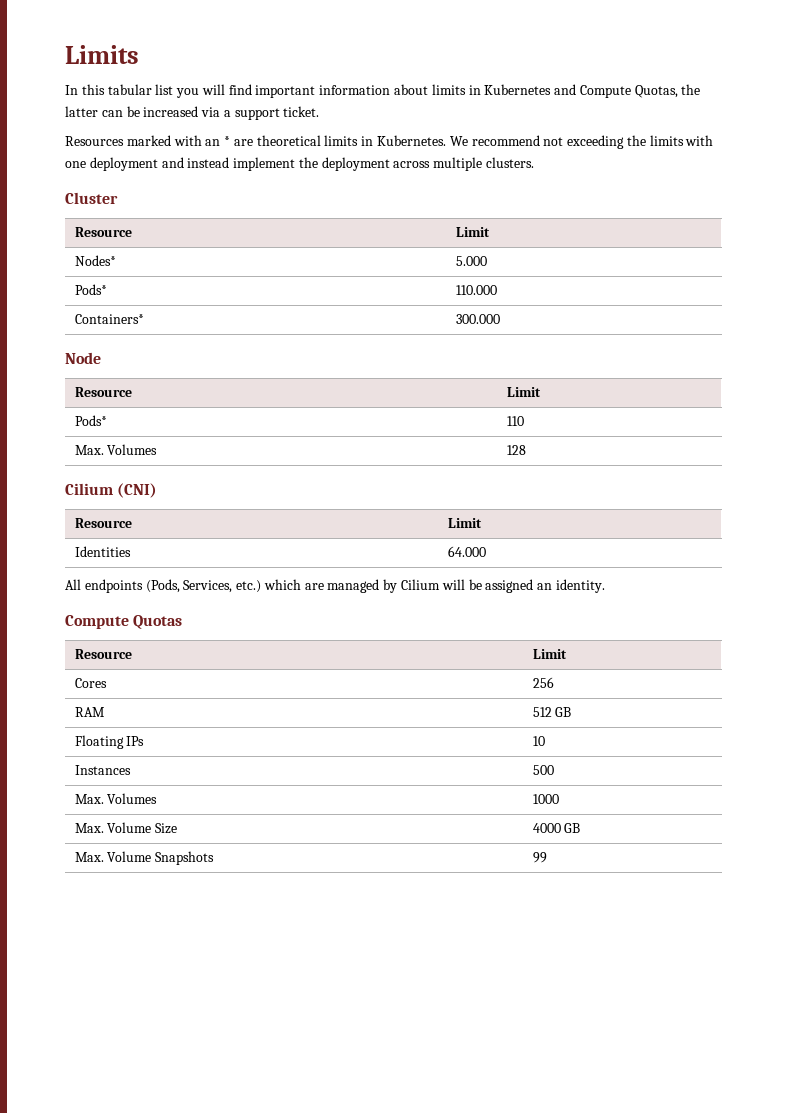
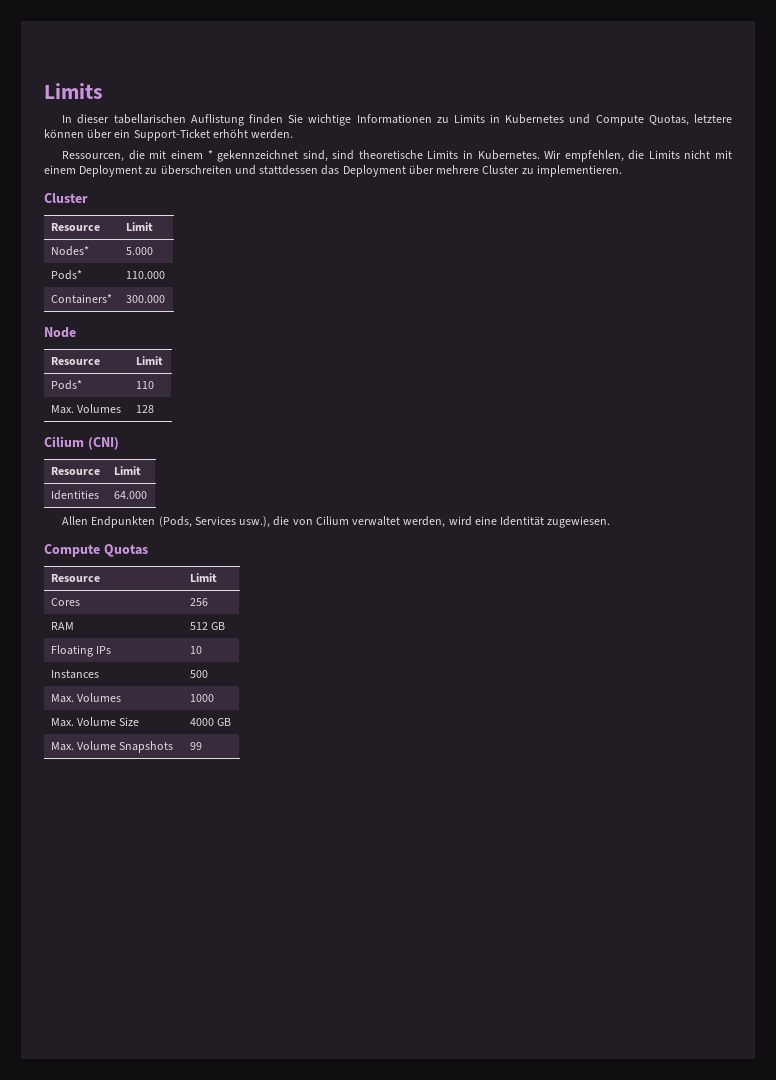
[81,84,466,98] this tabular list you will find important information about limits -> [77,114,485,126] dieser tabellarischen Auflistung finden Sie wichtige Informationen zu Limits
[554,84,577,95] and -> [569,114,591,124] und
[681,84,701,95] [65,106,320,120] [65,135,714,149] [65,157,535,171] the latter can be increased via a support ticket. // Resources marked with an * are theoretical limits in Kubernetes. We recommend not exceeding the limits with one deployment and instead implement the deployment across multiple clusters. -> [694,114,733,123] [44,129,294,141] [62,150,733,162] [44,165,622,177] letztere können über ein Support-Ticket erhöht werden. // Ressourcen, die mit einem * gekennzeichnet sind, sind theoretische Limits in Kubernetes. Wir empfehlen, die Limits nicht mit einem Deployment zu überschreiten und stattdessen das Deployment über mehrere Cluster zu implementieren.
[65,579,605,593] All endpoints (Pods, Services, etc.) which are managed by Cilium will be assigned an identity. -> [62,516,611,528] Allen Endpunkten (Pods, Services usw.), die von Cilium verwaltet werden, wird eine Identität zugewiesen.

